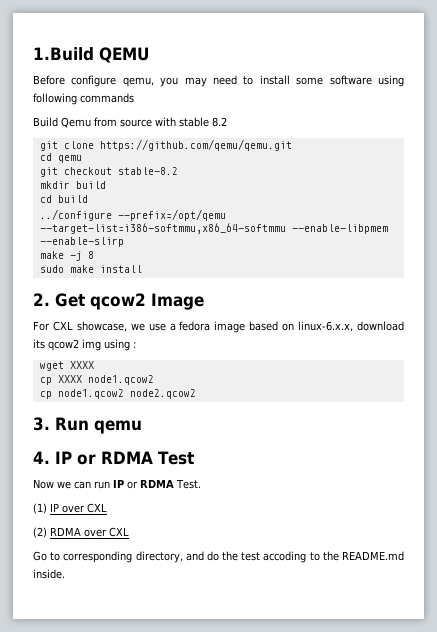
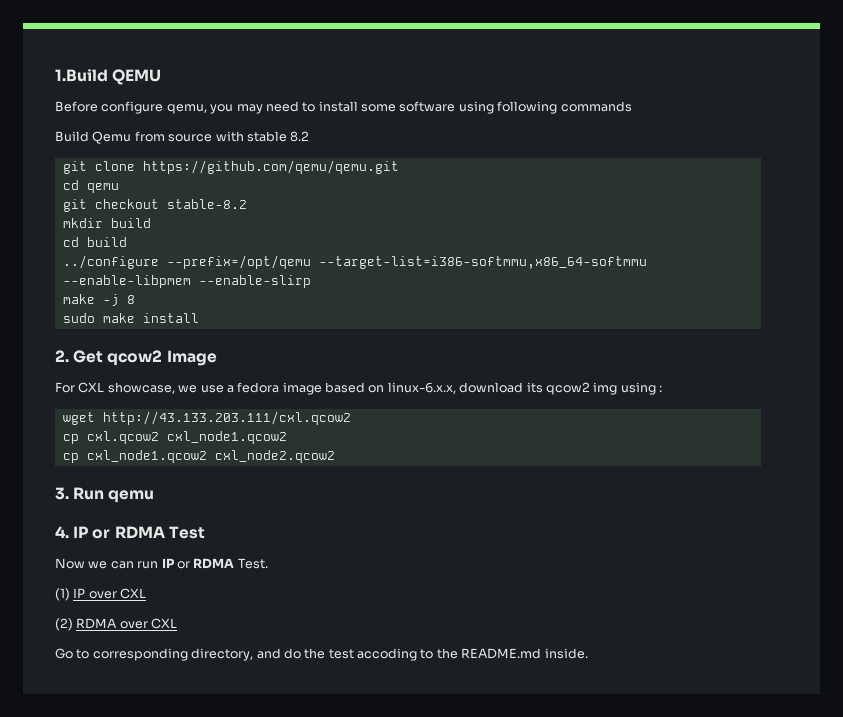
[69,361,94,369] [39,375,154,385] [39,389,196,399] XXXX // cp XXXX node1.qcow2 // cp node1.qcow2 node2.qcow2 -> [102,411,351,425] [62,431,287,444] [62,450,335,463] http://43.133.203.111/cxl.qcow2 // cp cxl.qcow2 cxl_node1.qcow2 // cp cxl_node1.qcow2 cxl_node2.qcow2

